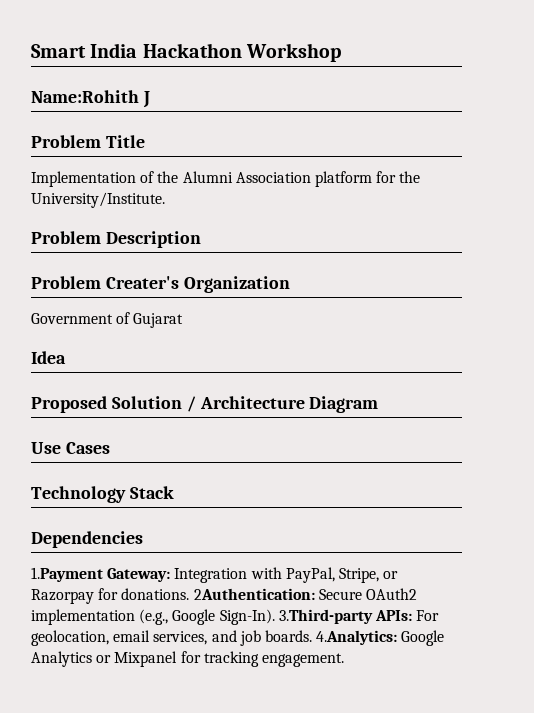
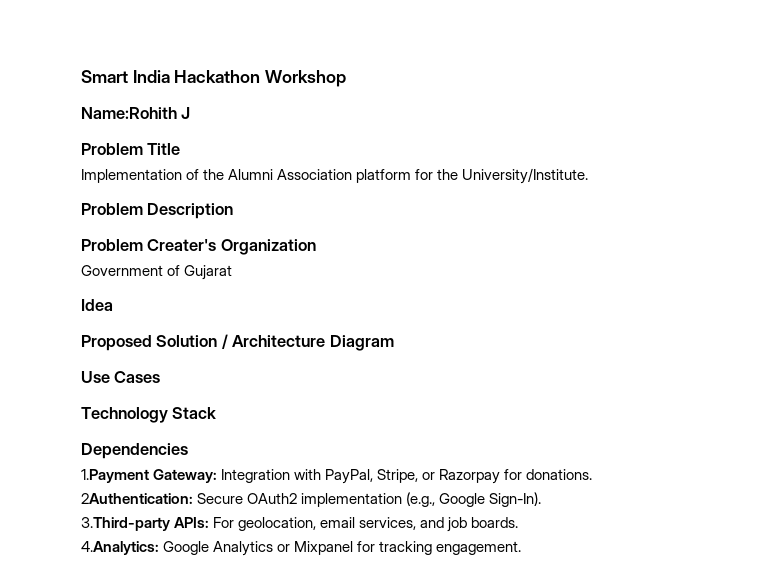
(190, 594) none -> (593, 474) //
(275, 617) none -> (542, 499) //
(312, 636) none -> (519, 522) //

